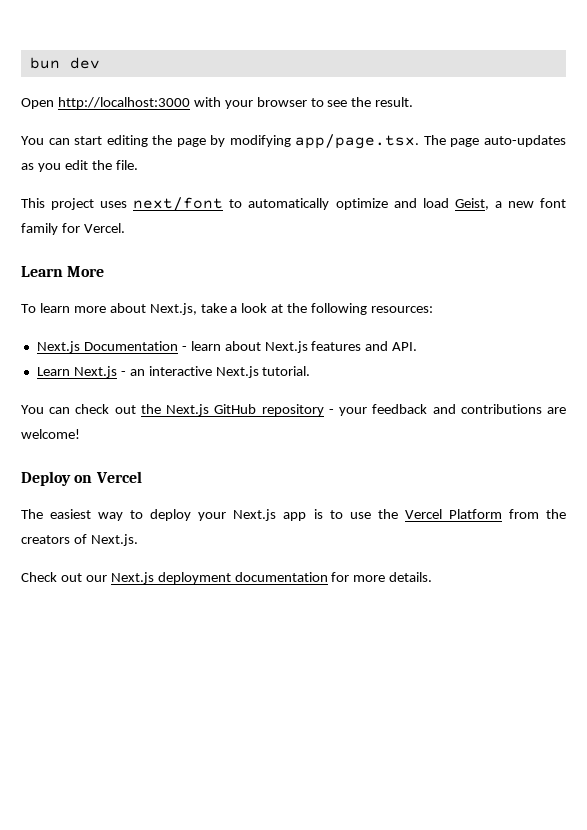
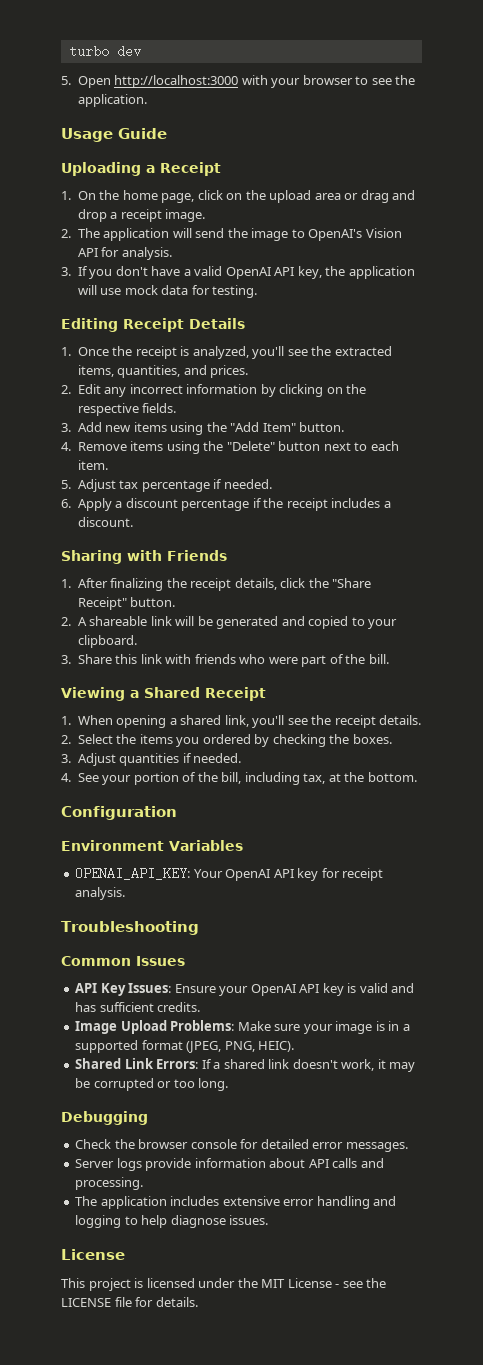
[29,57,60,69] bun -> [68,45,109,58] turbo
(100, 63) none -> [61,76,71,85] 5.
[375,97,414,107] [21,134,566,149] [21,160,138,172] [21,197,566,211] [21,223,125,235] [21,266,105,277] [21,303,434,315] [36,341,418,353] [36,366,311,378] [21,404,566,416] [21,429,80,439] [21,471,142,486] [21,509,566,521] [21,534,138,546] [21,572,386,584] result. // You can start editing the page by modifying app/page.tsx. The page auto-updates as you edit the file. // This project uses next/font to automatically optimize and load Geist, a new font family for Vercel. // Learn More // To learn more about Next.js, take a look at the following resources: // Next.js Documentation - learn about Next.js features and API. // Learn Next.js - an interactive Next.js tutorial. // You can check out the Next.js GitHub repository - your feedback and contributions are welcome! // Deploy on Vercel // The easiest way to deploy your Next.js app is to use the Vercel Platform from the creators of Next.js. // Check out our Next.js deployment documentation for more -> [77,94,147,107] [61,128,167,142] [61,162,221,176] [61,190,416,203] [77,209,206,222] [61,228,402,241] [77,247,172,260] [61,266,415,279] [77,285,258,298] [61,318,245,332] [61,346,392,359] [77,365,249,378] [61,384,367,397] [77,403,177,416] [61,422,345,435] [61,441,399,454] [77,460,108,470] [61,479,272,492] [61,498,391,511] [77,517,133,527] [61,550,227,564] [61,578,372,591] [77,597,176,610] [61,616,398,629] [77,635,137,648] [61,654,389,667] [61,687,266,701] [61,715,422,728] [61,734,392,747] [61,753,242,766] [61,772,417,785] [61,806,177,820] [61,840,243,851] [75,867,384,881] [75,887,126,900] [61,921,199,935] [61,956,185,966] [75,983,415,996] [75,1002,201,1012] [75,1020,410,1034] [75,1040,295,1053] [75,1058,416,1072] [75,1078,229,1091] [61,1111,148,1125] [75,1139,408,1152] [75,1158,384,1171] [75,1177,144,1190] [75,1196,397,1209] [75,1215,269,1228] [61,1249,125,1260] [61,1278,387,1291] [61,1297,154,1307] application. // Usage Guide // Uploading a Receipt // 1. On the home page, click on the upload area or drag and drop a receipt image. // 2. The application will send the image to OpenAI's Vision API for analysis. // 3. If you don't have a valid OpenAI API key, the application will use mock data for testing. // Editing Receipt Details // 1. Once the receipt is analyzed, you'll see the extracted items, quantities, and prices. // 2. Edit any incorrect information by clicking on the respective fields. // 3. Add new items using the "Add Item" button. // 4. Remove items using the "Delete" button next to each item. // 5. Adjust tax percentage if needed. // 6. Apply a discount percentage if the receipt includes a discount. // Sharing with Friends // 1. After finalizing the receipt details, click the "Share Receipt" button. // 2. A shareable link will be generated and copied to your clipboard. // 3. Share this link with friends who were part of the bill. // Viewing a Shared Receipt // 1. When opening a shared link, you'll see the receipt details. // 2. Select the items you ordered by checking the boxes. // 3. Adjust quantities if needed. // 4. See your portion of the bill, including tax, at the bottom. // Configuration // Environment Variables // OPENAI_API_KEY: Your OpenAI API key for receipt analysis. // Troubleshooting // Common Issues // API Key Issues: Ensure your OpenAI API key is valid and has sufficient credits. // Image Upload Problems: Make sure your image is in a supported format (JPEG, PNG, HEIC). // Shared Link Errors: If a shared link doesn't work, it may be corrupted or too long. // Debugging // Check the browser console for detailed error messages. // Server logs provide information about API calls and processing. // The application includes extensive error handling and logging to help diagnose issues. // License // This project is licensed under the MIT License - see the LICENSE file for

